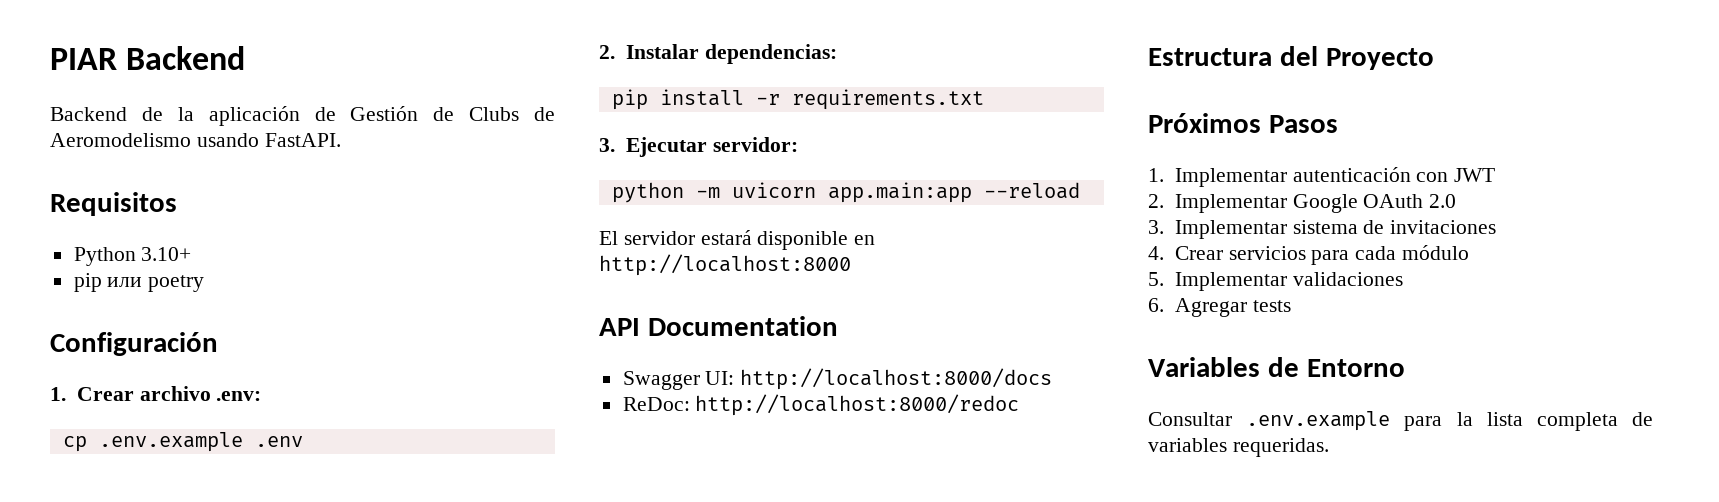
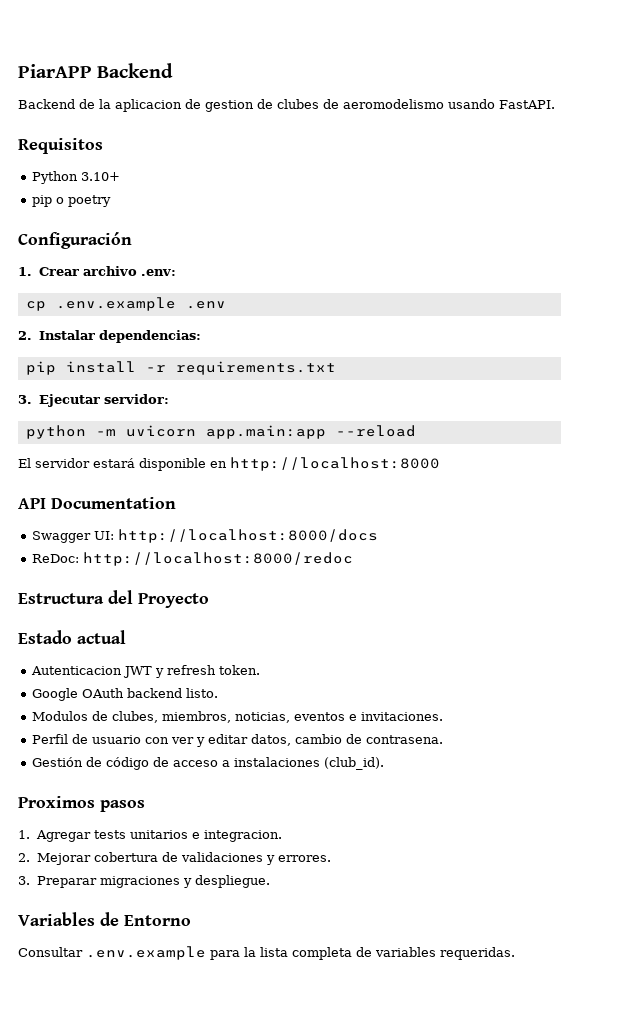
[50,48,117,70] PIAR -> [18,64,92,78] PiarAPP
[208,106,555,126] [50,133,191,147] aplicación de Gestión de Clubs de Aeromodelismo -> [115,99,444,112] aplicacion de gestion de clubes de aeromodelismo
[107,277,143,287] или -> [56,197,65,204] o
[1148,113,1338,133] [1148,167,1496,187] [1148,194,1457,213] [1148,220,1497,239] [1148,245,1469,265] [1148,272,1403,291] [1148,298,1291,317] Próximos Pasos // 1. Implementar autenticación con JWT // 2. Implementar Google OAuth 2.0 // 3. Implementar sistema de invitaciones // 4. Crear servicios para cada módulo // 5. Implementar validaciones // 6. Agregar tests -> [18,630,126,644] [31,665,261,678] [32,688,219,701] [32,711,444,723] [32,734,444,747] [32,757,385,770] [18,796,145,812] [18,830,282,842] [18,852,331,865] [18,875,270,888] Estado actual // Autenticacion JWT y refresh token. // Google OAuth backend listo. // Modulos de clubes, miembros, noticias, eventos e invitaciones. // Perfil de usuario con ver y editar datos, cambio de contrasena. // Gestión de código de acceso a instalaciones (club_id). // Proximos pasos // 1. Agregar tests unitarios e integracion. // 2. Mejorar cobertura de validaciones y errores. // 3. Preparar migraciones y despliegue.

